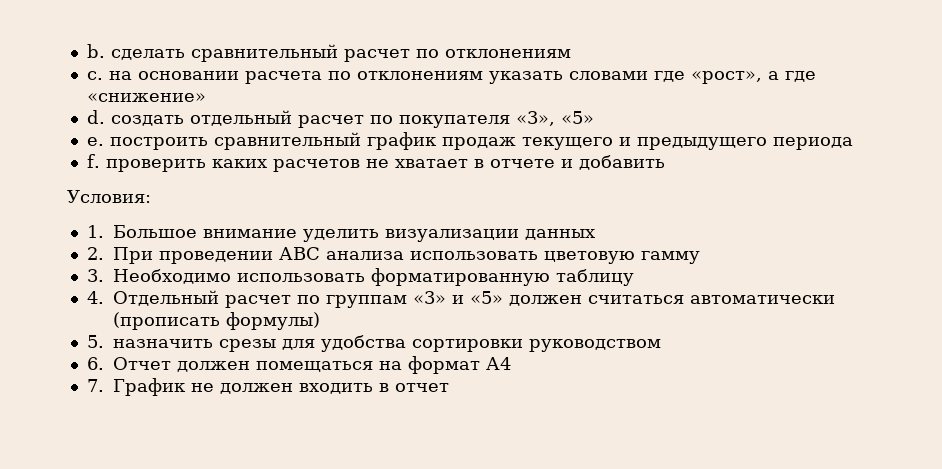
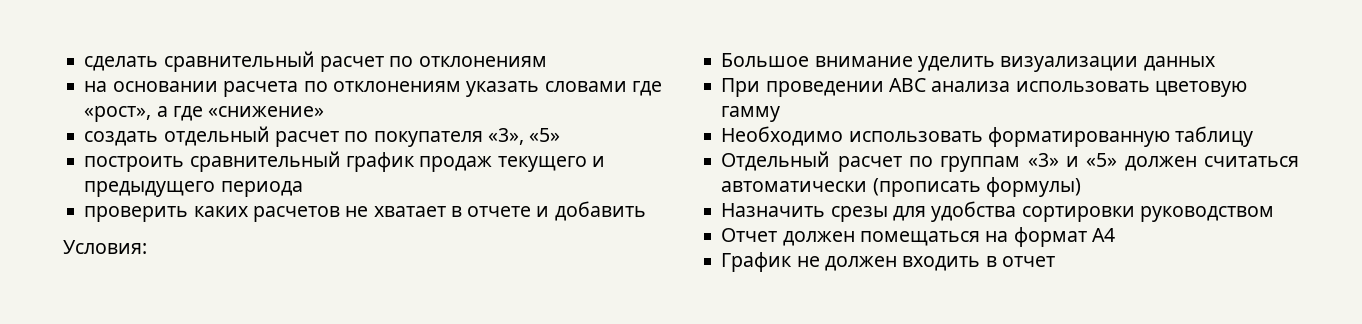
[86,44,105,58] b. -> (84, 63) none
[86,71,103,80] c. -> (547, 61) none
[86,110,105,124] d. -> (325, 111) none
[86,137,104,146] e. -> (561, 135) none
[86,154,100,168] f. -> (303, 189) none
[86,225,104,238] 1. -> (147, 247) none
[86,247,104,260] 2. -> (1215, 63) none
[86,269,104,282] 3. -> (781, 114) none
[86,291,104,304] 4. -> (1254, 136) none
[86,335,213,348] 5. назначить -> [721,203,826,217] Назначить
[86,357,104,370] 6. -> (1274, 214) none
[86,379,104,392] 7. -> (1115, 235) none

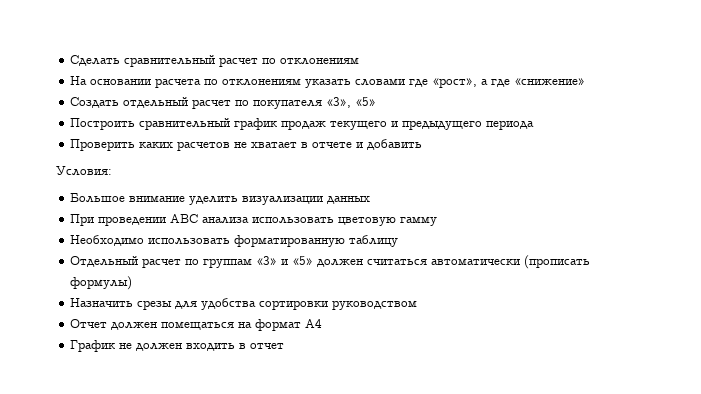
[84,56,159,71] сделать -> [70,55,121,66] Сделать
[84,81,108,92] на -> [70,76,88,85] На
[84,131,159,146] создать -> [70,97,120,108] Создать
[84,156,185,172] построить -> [70,118,136,130] Построить
[84,206,189,222] проверить -> [70,139,136,151] Проверить

